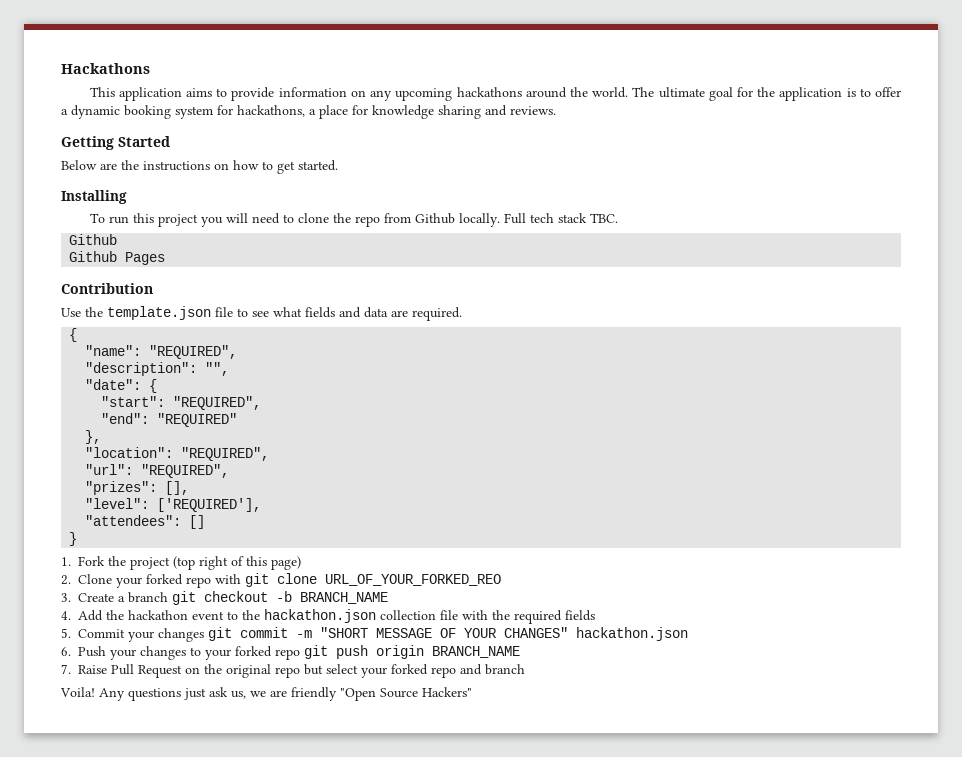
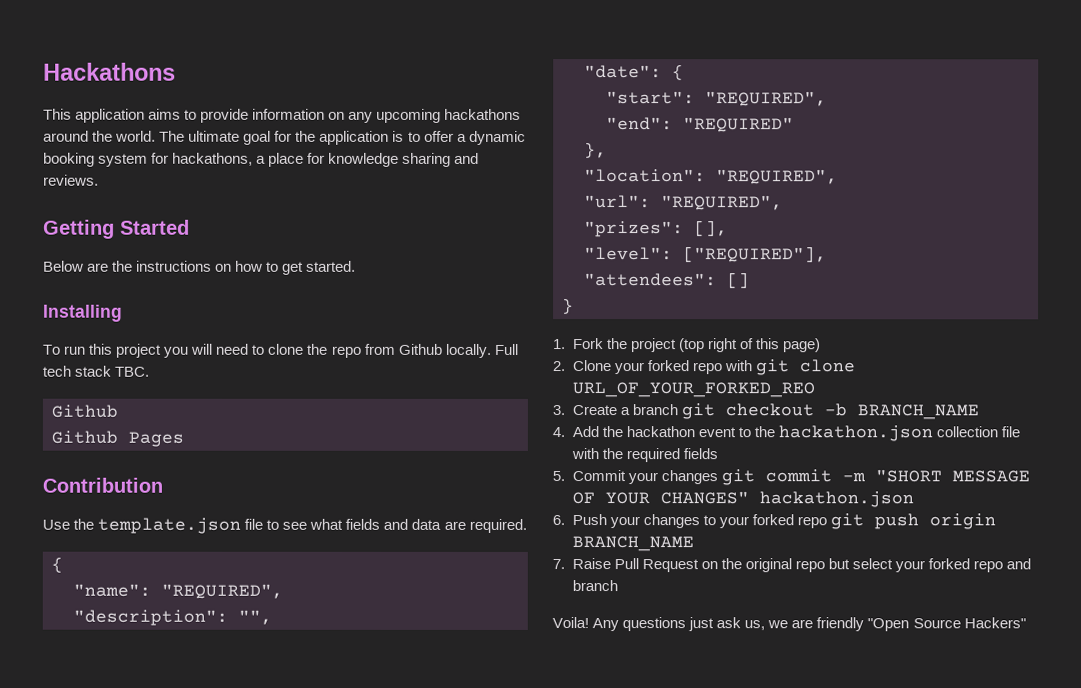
[157,498,262,512] ['REQUIRED'], -> [683,246,827,263] ["REQUIRED"],

